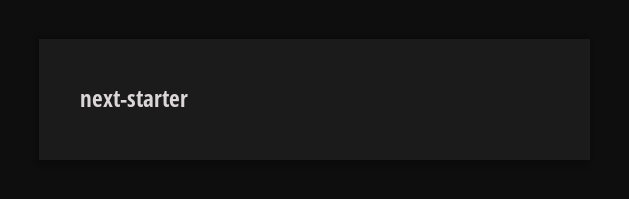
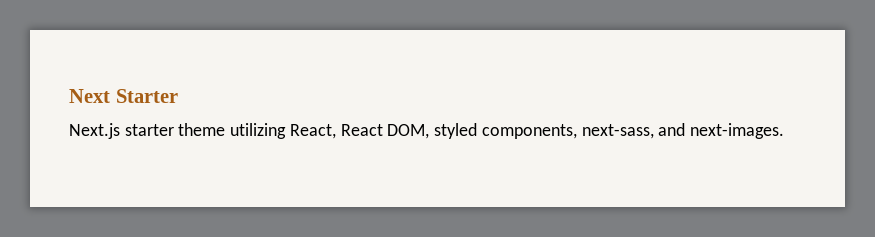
[80,91,188,107] next-starter -> [69,89,178,103] [69,123,784,139] Next Starter // Next.js starter theme utilizing React, React DOM, styled components, next-sass, and next-images.

